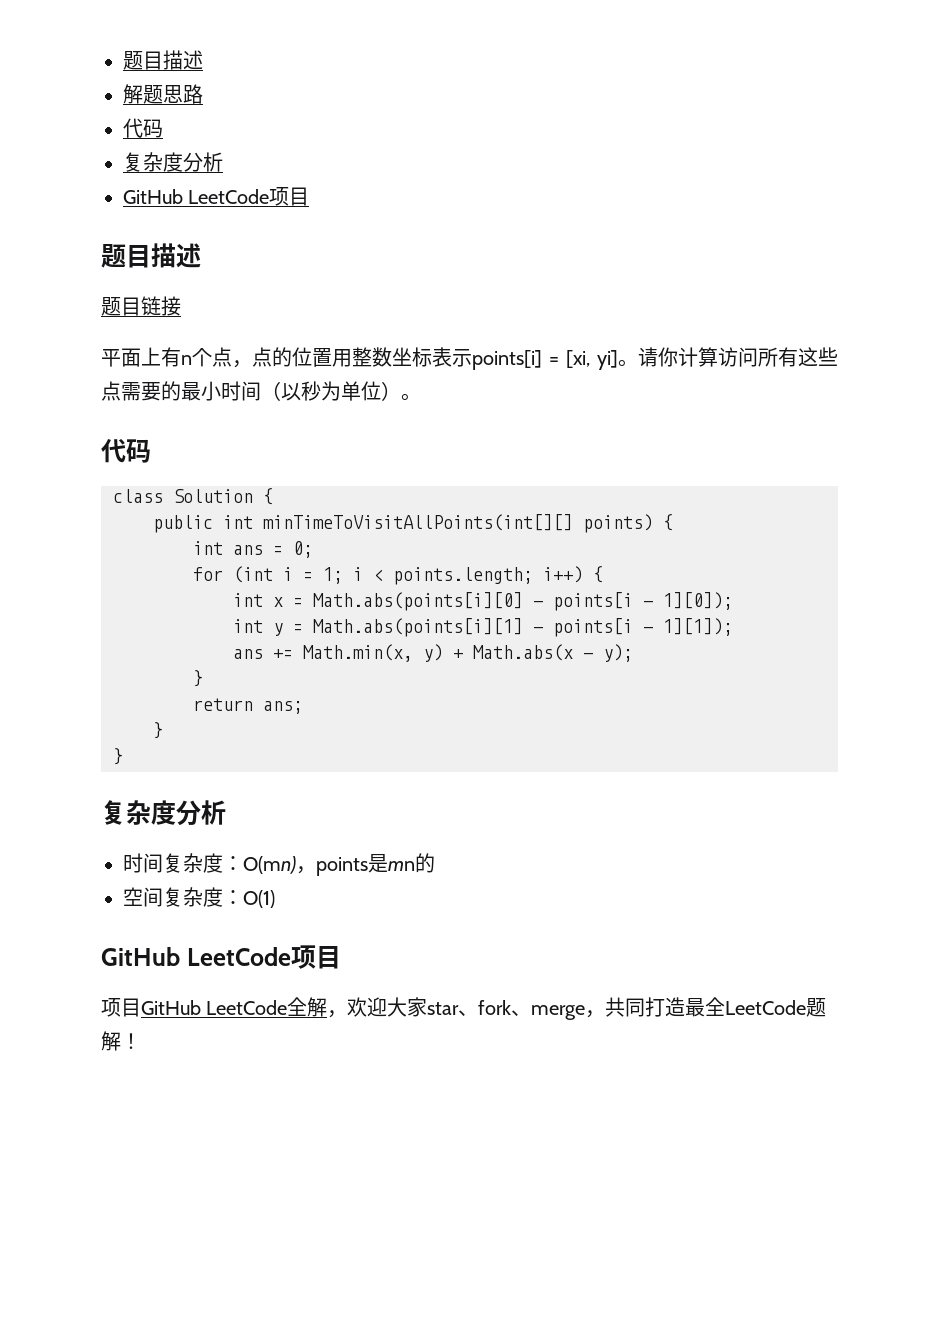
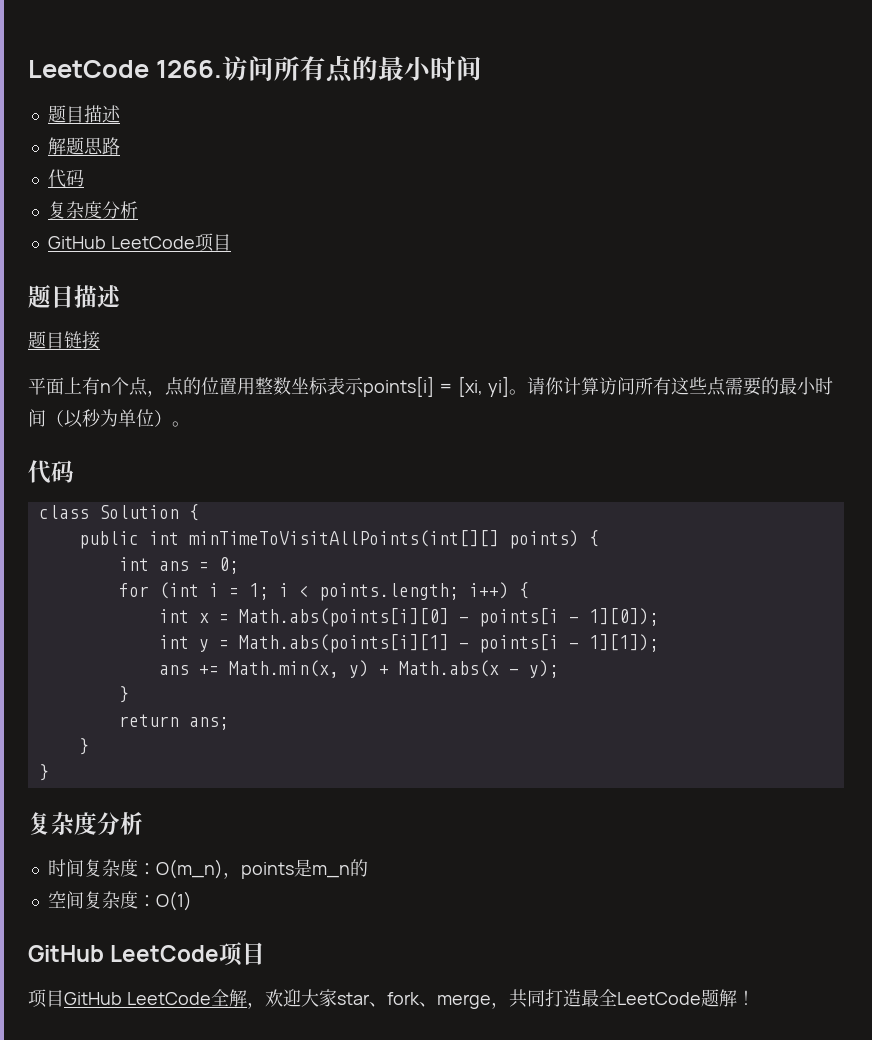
(123, 60) none -> [28,55,482,83] LeetCode 1266.访问所有点的最小时间 //
[243,856,296,874] O(mn) -> [155,859,223,879] O(m_n)
[388,861,415,871] mn -> [311,865,350,878] m_n

